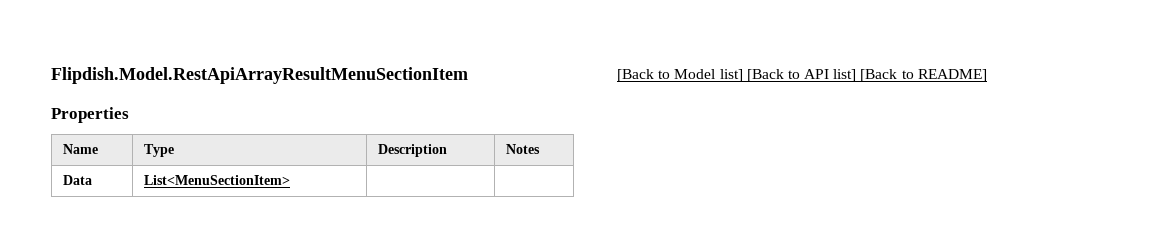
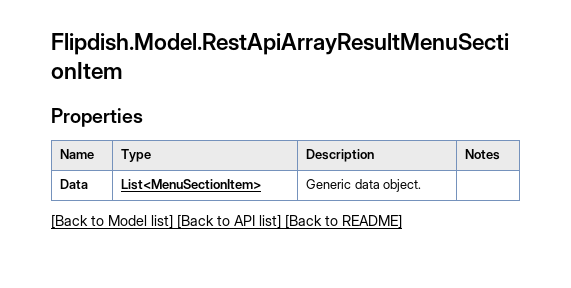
(290, 180) none -> [306,179,422,192] Generic data object.

